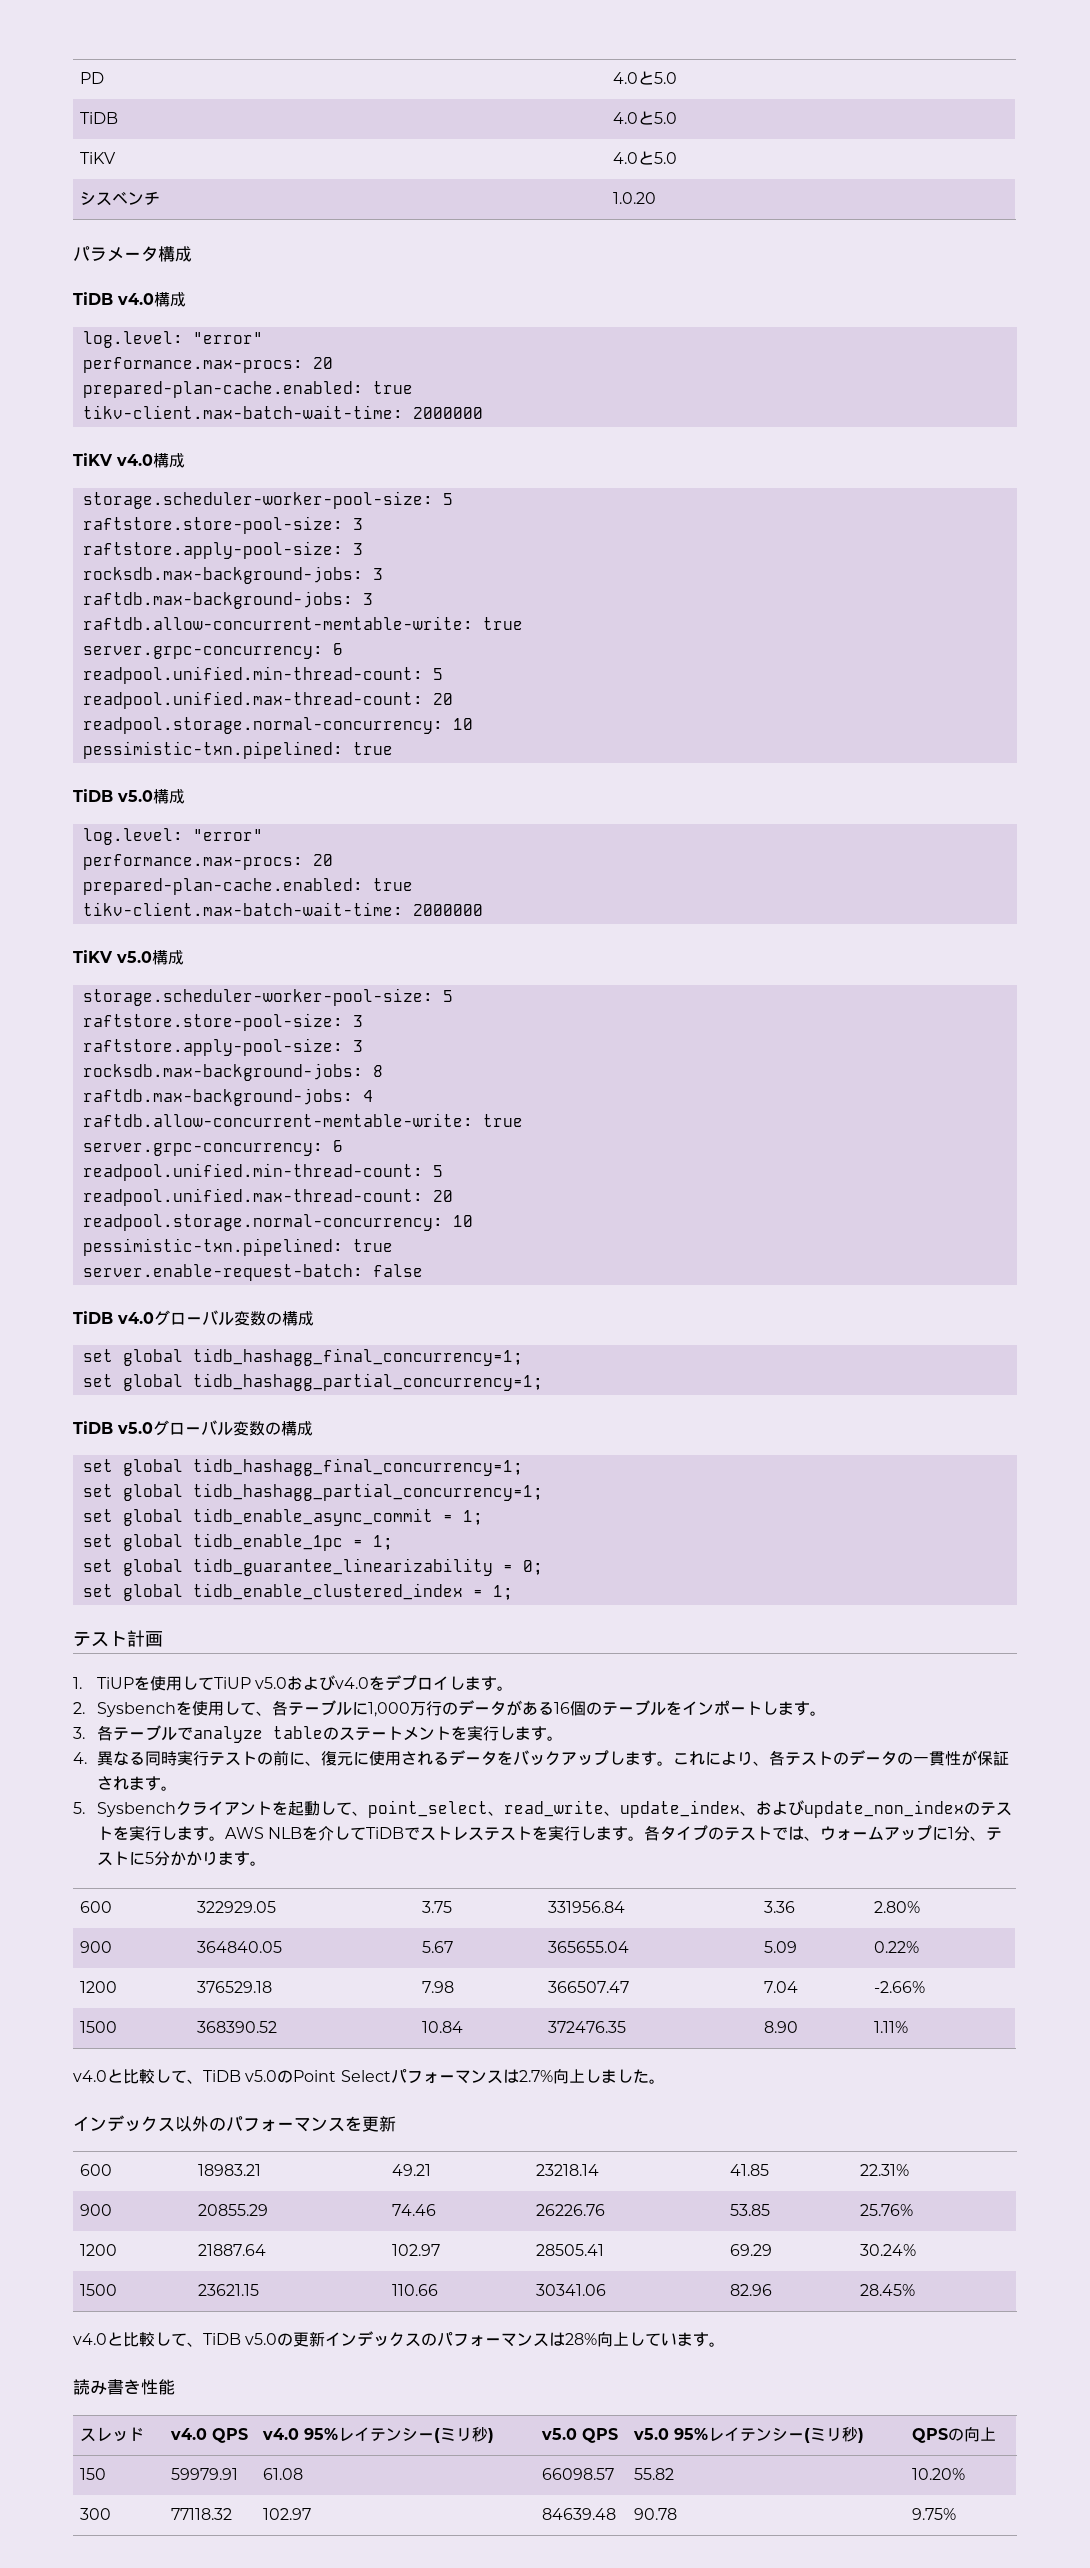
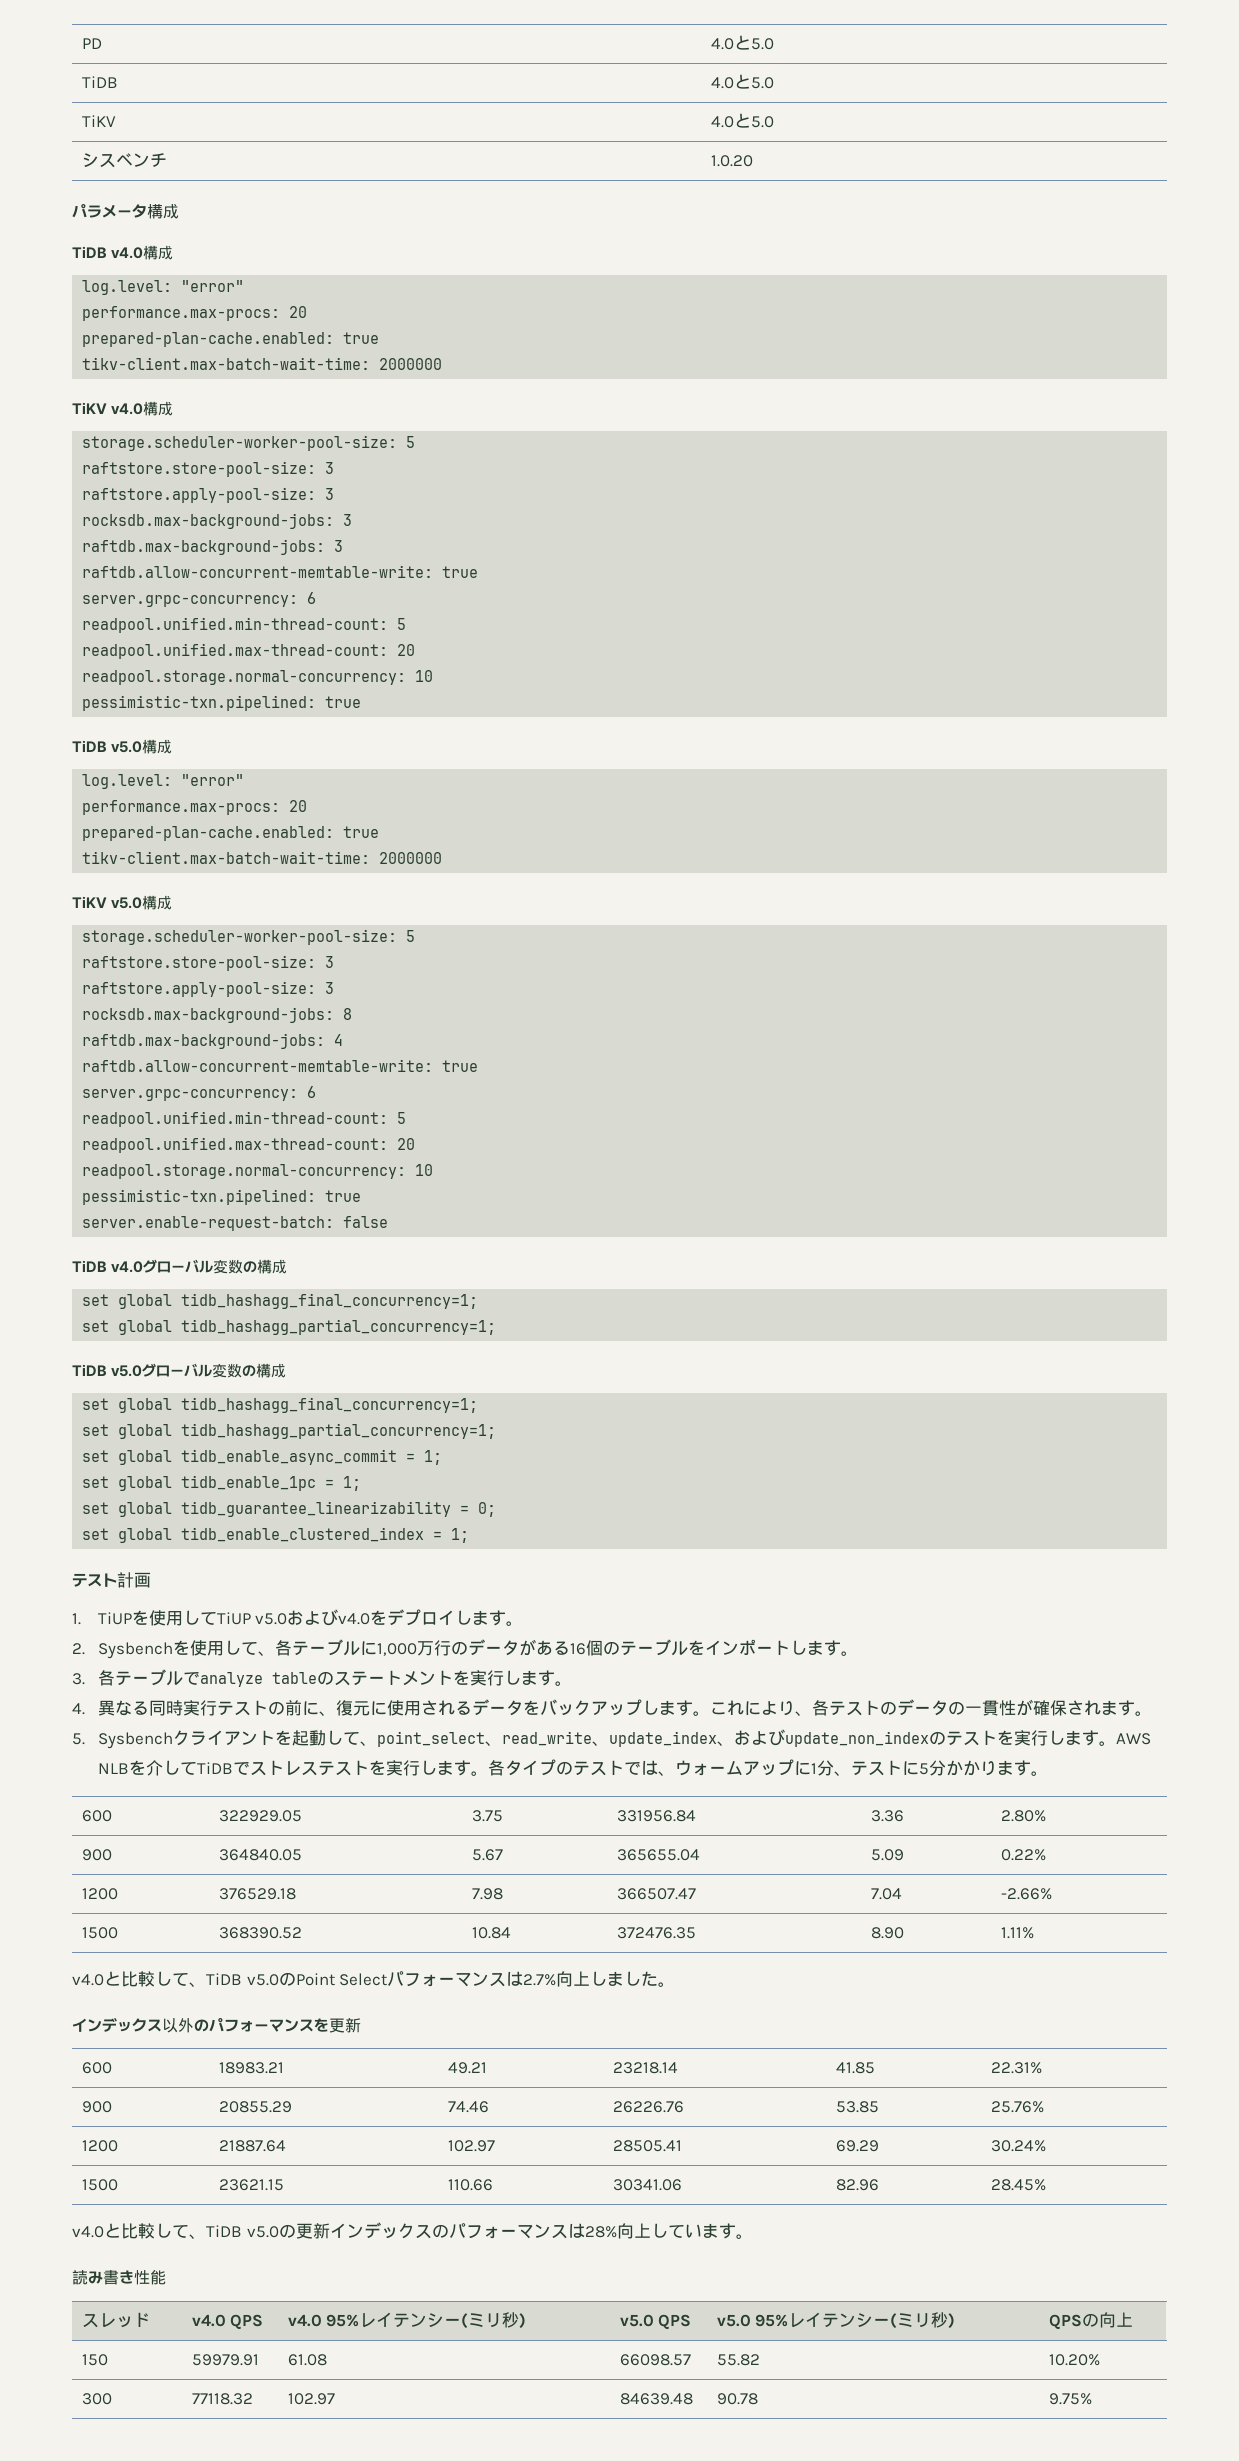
[976,1751,1009,1766] 保証 -> [1032,1700,1067,1716] 確保

